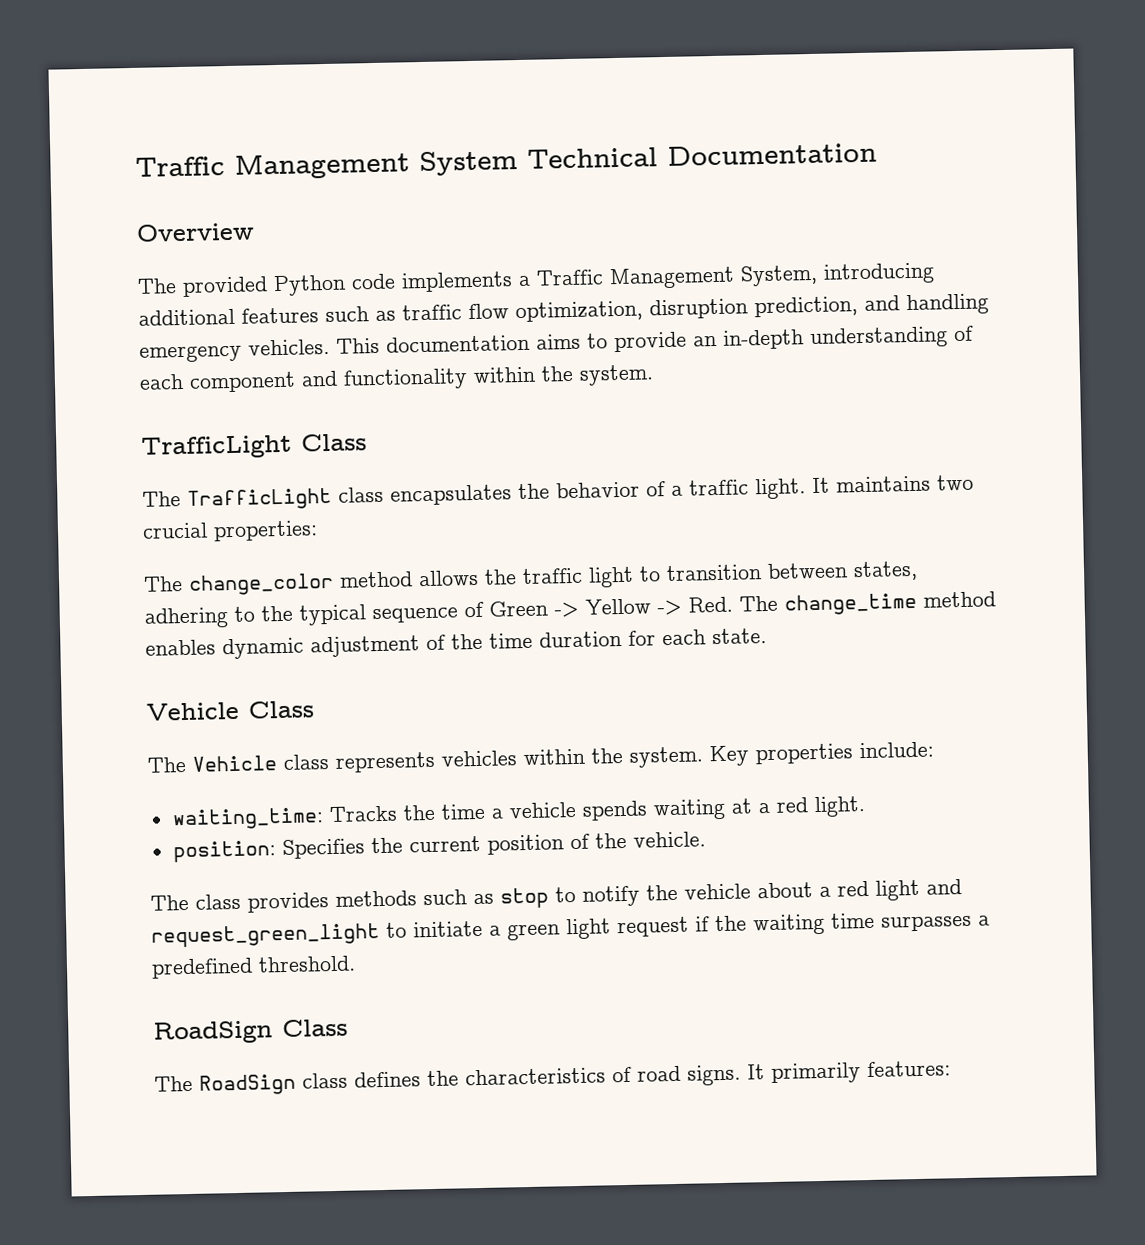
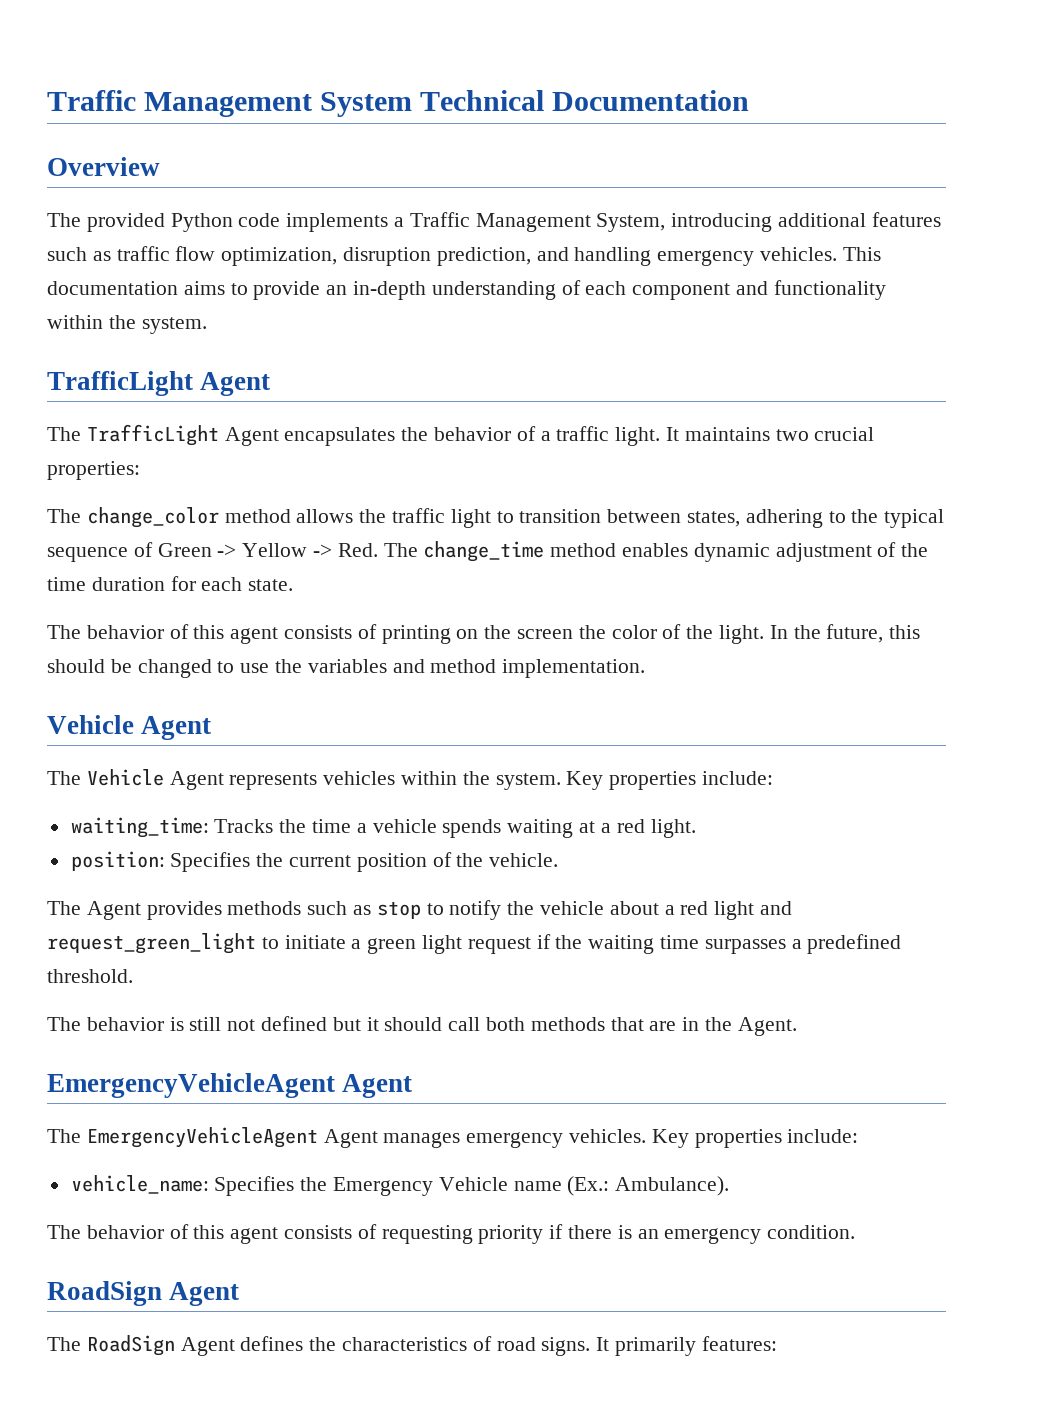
[301,433,367,452] Class -> [200,372,271,396] Agent
[338,486,384,503] class -> [224,427,279,446] Agent
[146,700,314,721] // Vehicle Class -> [47,624,921,644] [47,659,646,678] [47,715,212,740] // The behavior of this agent consists of printing on the screen the color of the light. In the future, this should be changed to use the variables and method implementation. // Vehicle Agent
[283,754,329,770] class -> [169,771,224,790] Agent
[195,893,241,910] class -> [86,901,141,920] Agent
[153,1018,348,1045] // RoadSign Class -> [47,1016,797,1036] [47,1073,413,1098] [47,1127,859,1148] [70,1175,730,1196] [47,1224,856,1244] [47,1281,240,1306] // The behavior is still not defined but it should call both methods that are in the Agent. // EmergencyVehicleAgent Agent // The EmergencyVehicleAgent Agent manages emergency vehicles. Key properties include: // vehicle_name: Specifies the Emergency Vehicle name (Ex.: Ambulance). // The behavior of this agent consists of requesting priority if there is an emergency condition. // RoadSign Agent
[302,1072,348,1089] class -> [180,1337,235,1356] Agent

